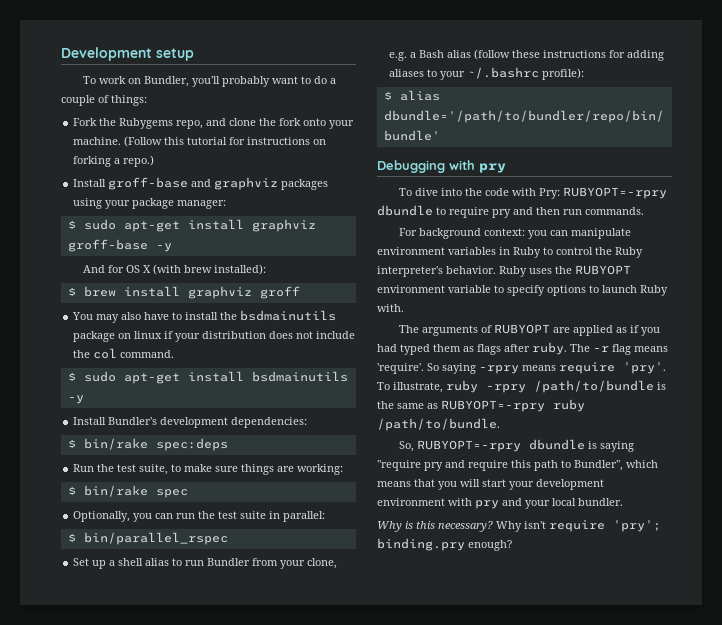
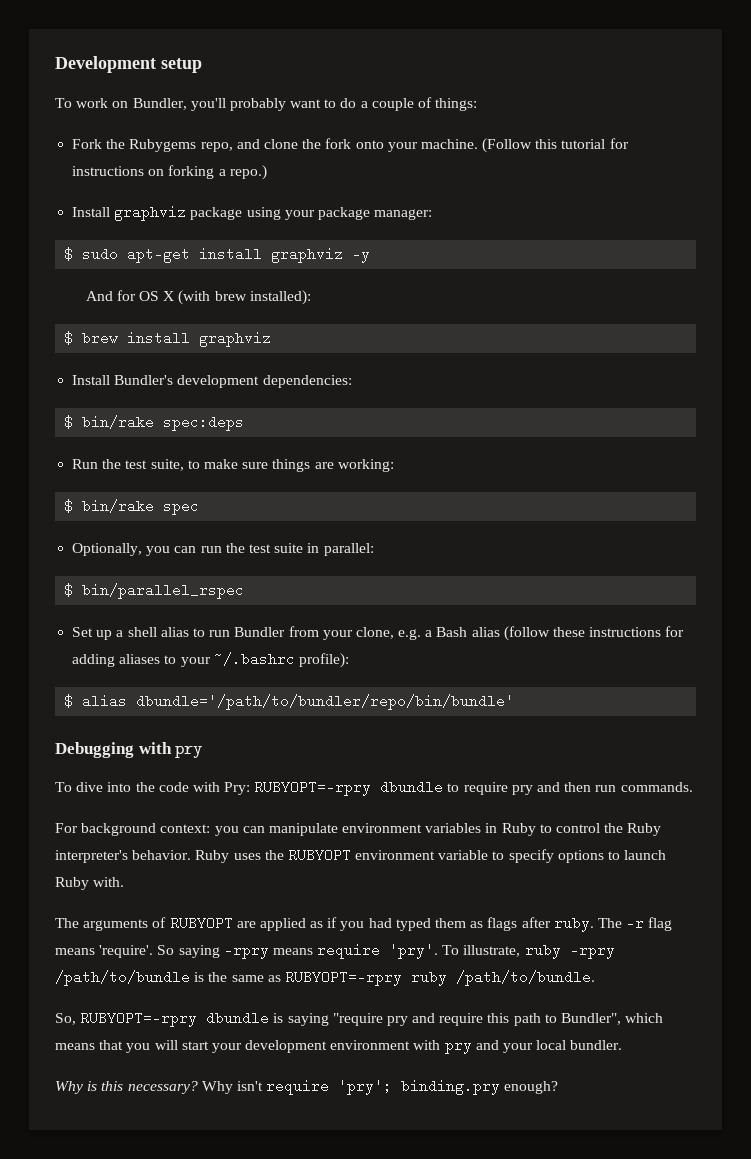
[108,177,329,190] groff-base and graphviz packages -> [114,205,243,221] graphviz package
[67,239,148,252] groff-base -> (344, 255) none
[259,286,300,299] [72,310,337,323] [73,331,356,342] [73,348,175,359] [67,371,348,384] [67,395,84,404] groff // You may also have to install the bsdmainutils package on linux if your distribution does not include the col command. // $ sudo apt-get install bsdmainutils -y -> (272, 339) none

